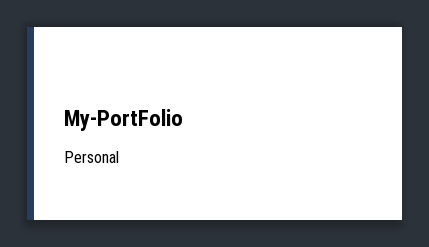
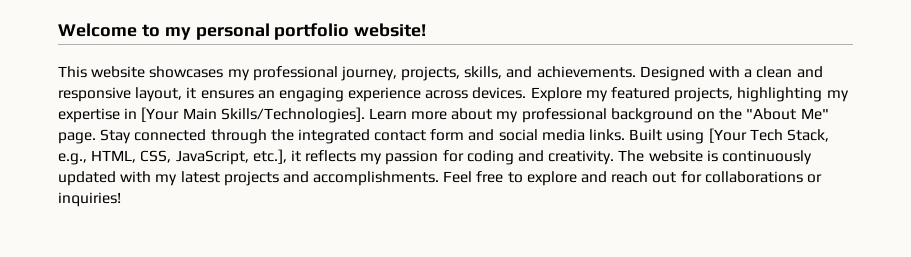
[64,109,183,131] [64,151,119,163] My-PortFolio // Personal -> [58,23,427,40] [58,66,823,81] [58,87,849,102] [58,107,829,123] [58,128,829,144] [58,149,812,165] [58,171,822,186] [58,192,121,207] Welcome to my personal portfolio website! // This website showcases my professional journey, projects, skills, and achievements. Designed with a clean and responsive layout, it ensures an engaging experience across devices. Explore my featured projects, highlighting my expertise in [Your Main Skills/Technologies]. Learn more about my professional background on the "About Me" page. Stay connected through the integrated contact form and social media links. Built using [Your Tech Stack, e.g., HTML, CSS, JavaScript, etc.], it reflects my passion for coding and creativity. The website is continuously updated with my latest projects and accomplishments. Feel free to explore and reach out for collaborations or inquiries!

